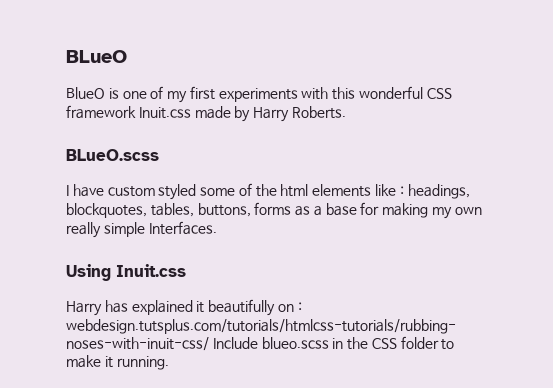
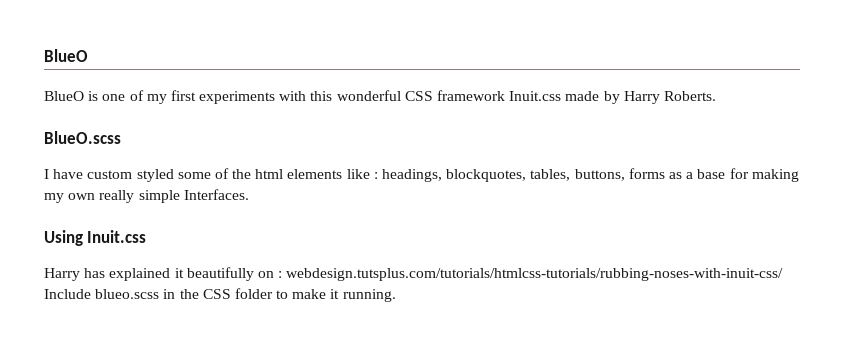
[66,50,127,63] BLueO -> [44,49,88,62] BlueO
[66,149,159,161] BLueO.scss -> [44,131,121,144] BlueO.scss

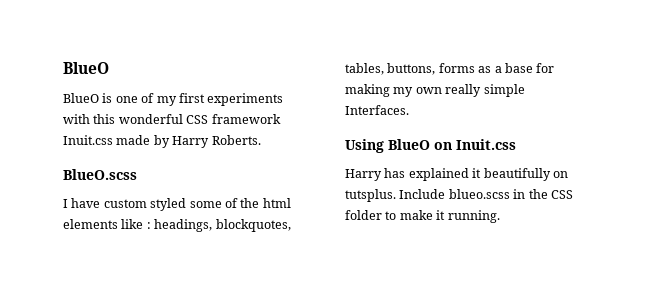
(83, 238) none -> [388,139,452,150] BlueO on
[278,268,784,281] : webdesign.tutsplus.com/tutorials/htmlcss-tutorials/rubbing-noses-with-inuit-css/ -> [345,189,396,202] tutsplus.

